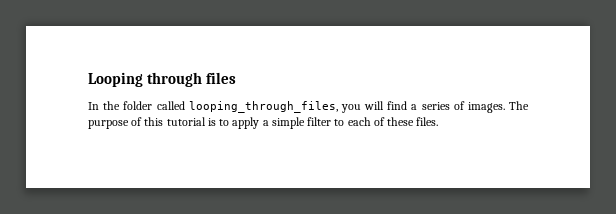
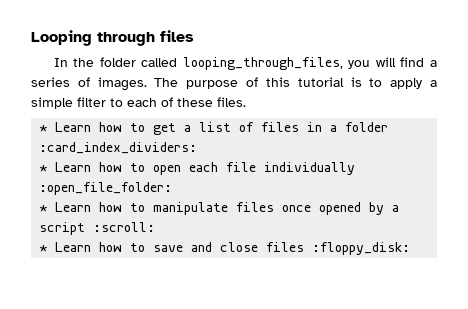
(439, 121) none -> [39,122,389,135] [39,142,198,154] [39,162,356,175] [39,182,173,195] [39,202,400,215] [39,222,156,235] [39,242,411,255] // * Learn how to get a list of files in a folder :card_index_dividers: // * Learn how to open each file individually :open_file_folder: // * Learn how to manipulate files once opened by a script :scroll: // * Learn how to save and close files :floppy_disk:

